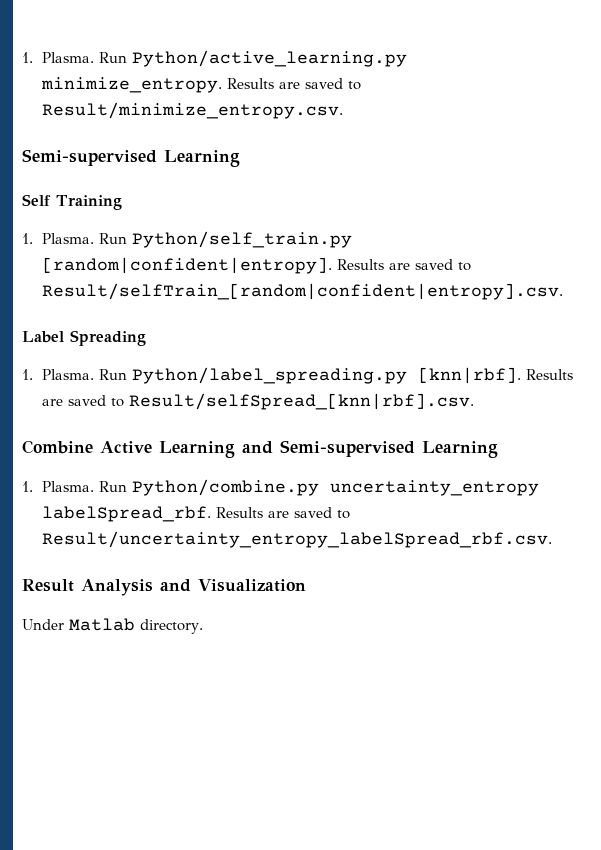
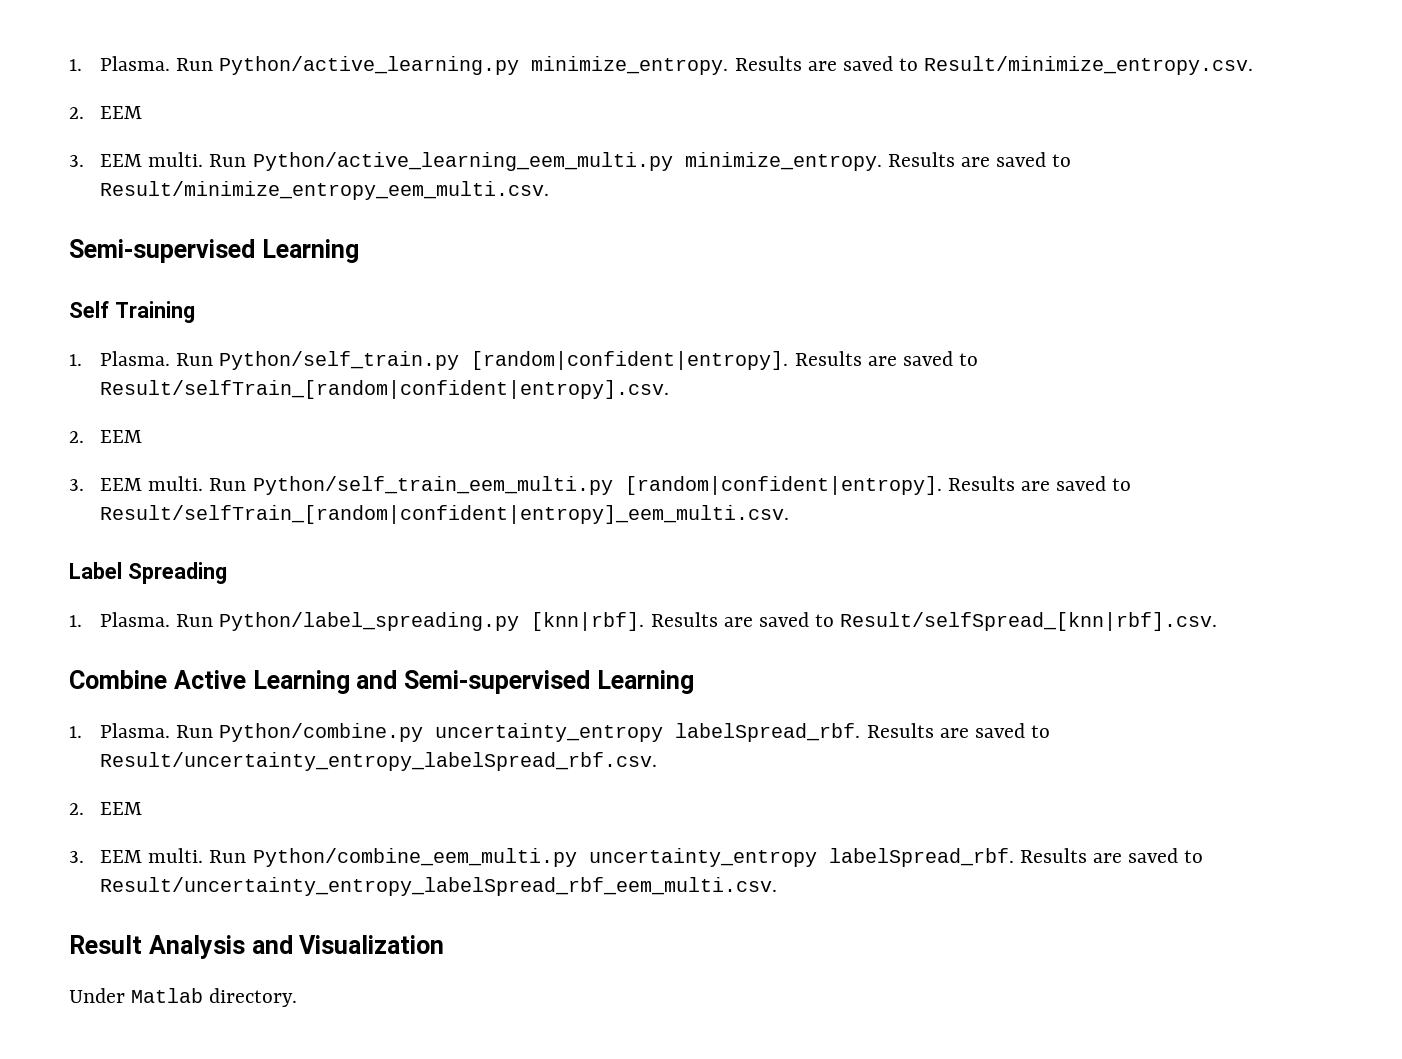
(344, 110) none -> [69,106,142,119] [69,152,1072,171] [99,181,549,200] // 2. EEM // 3. EEM multi. Run Python/active_learning_eem_multi.py minimize_entropy. Results are saved to Result/minimize_entropy_eem_multi.csv.
(564, 291) none -> [69,430,142,443] [69,476,1132,495] [99,505,789,524] // 2. EEM // 3. EEM multi. Run Python/self_train_eem_multi.py [random|confident|entropy]. Results are saved to Result/selfTrain_[random|confident|entropy]_eem_multi.csv.
(553, 539) none -> [69,802,142,815] [69,848,1204,867] [99,877,777,896] // 2. EEM // 3. EEM multi. Run Python/combine_eem_multi.py uncertainty_entropy labelSpread_rbf. Results are saved to Result/uncertainty_entropy_labelSpread_rbf_eem_multi.csv.

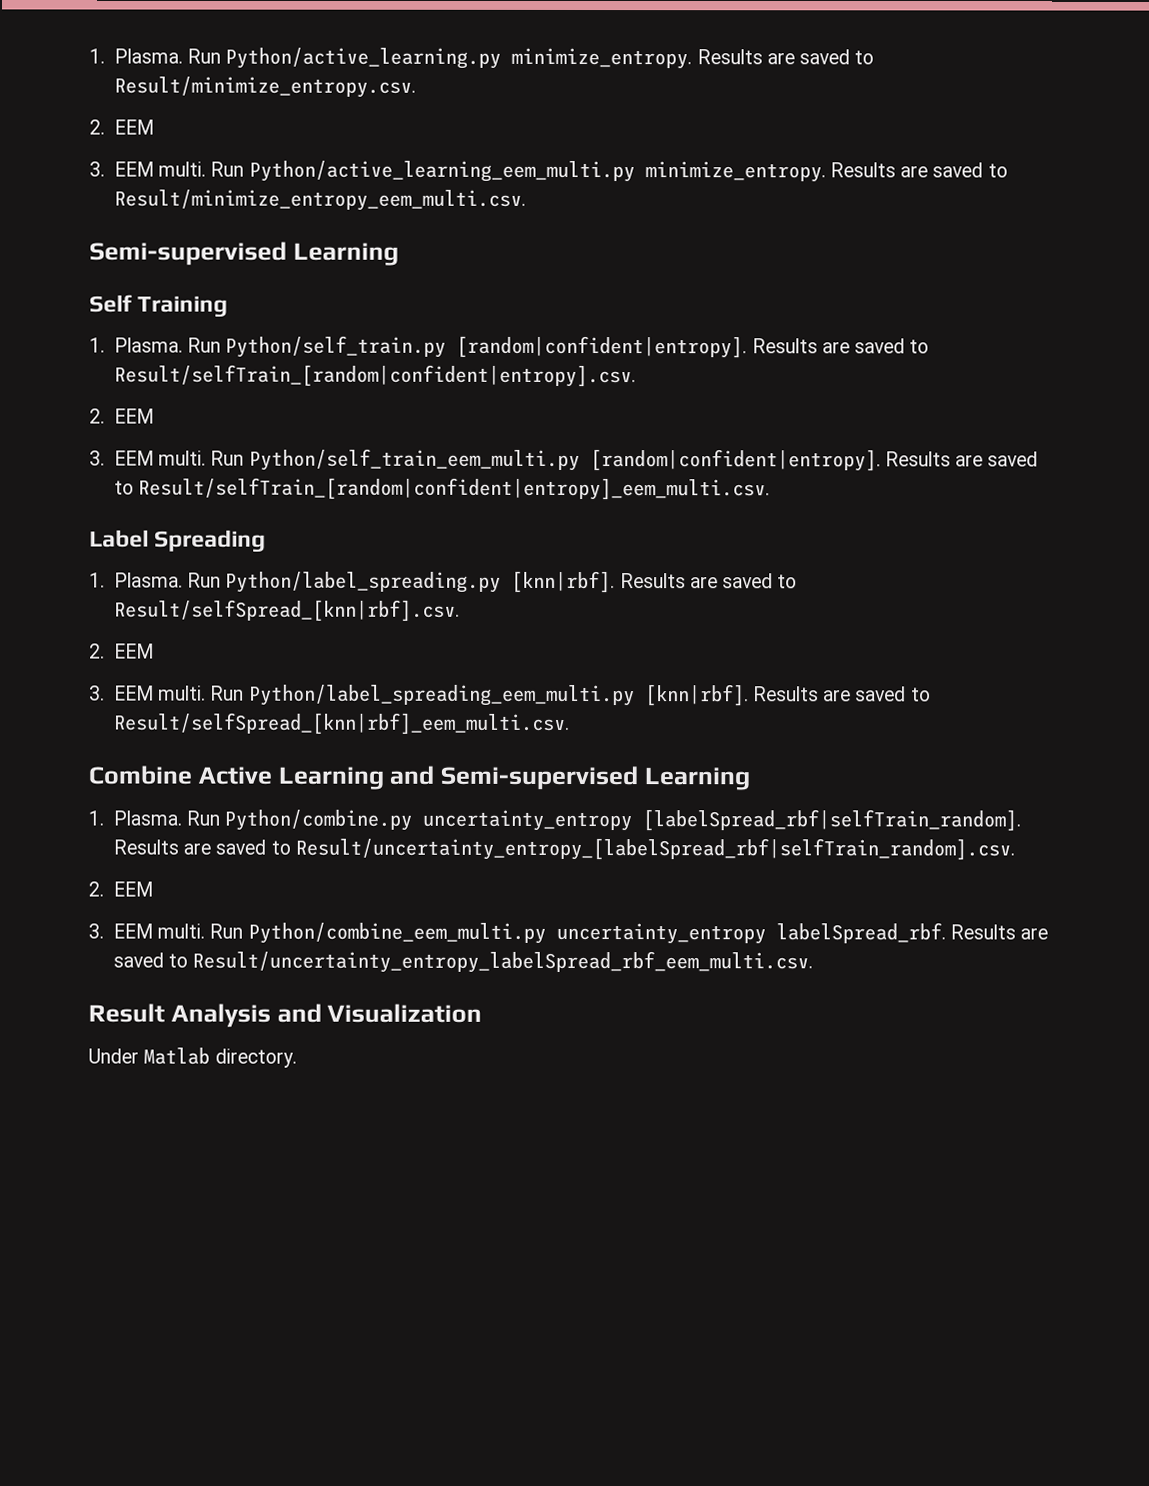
(1218, 621) none -> [89,643,154,659] [89,684,931,707] [113,712,570,735] // 2. EEM // 3. EEM multi. Run Python/label_spreading_eem_multi.py [knn|rbf]. Results are saved to Result/selfSpread_[knn|rbf]_eem_multi.csv.
[675,723,1051,742] [99,752,657,771] labelSpread_rbf. Results are saved to Result/uncertainty_entropy_labelSpread_rbf.csv. -> [642,809,1022,832] [112,837,1015,861] [labelSpread_rbf|selfTrain_random]. Results are saved to Result/uncertainty_entropy_[labelSpread_rbf|selfTrain_random].csv.

